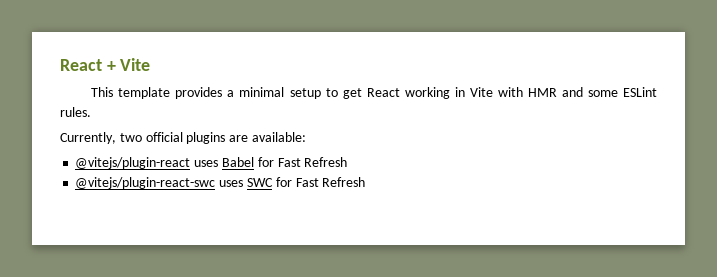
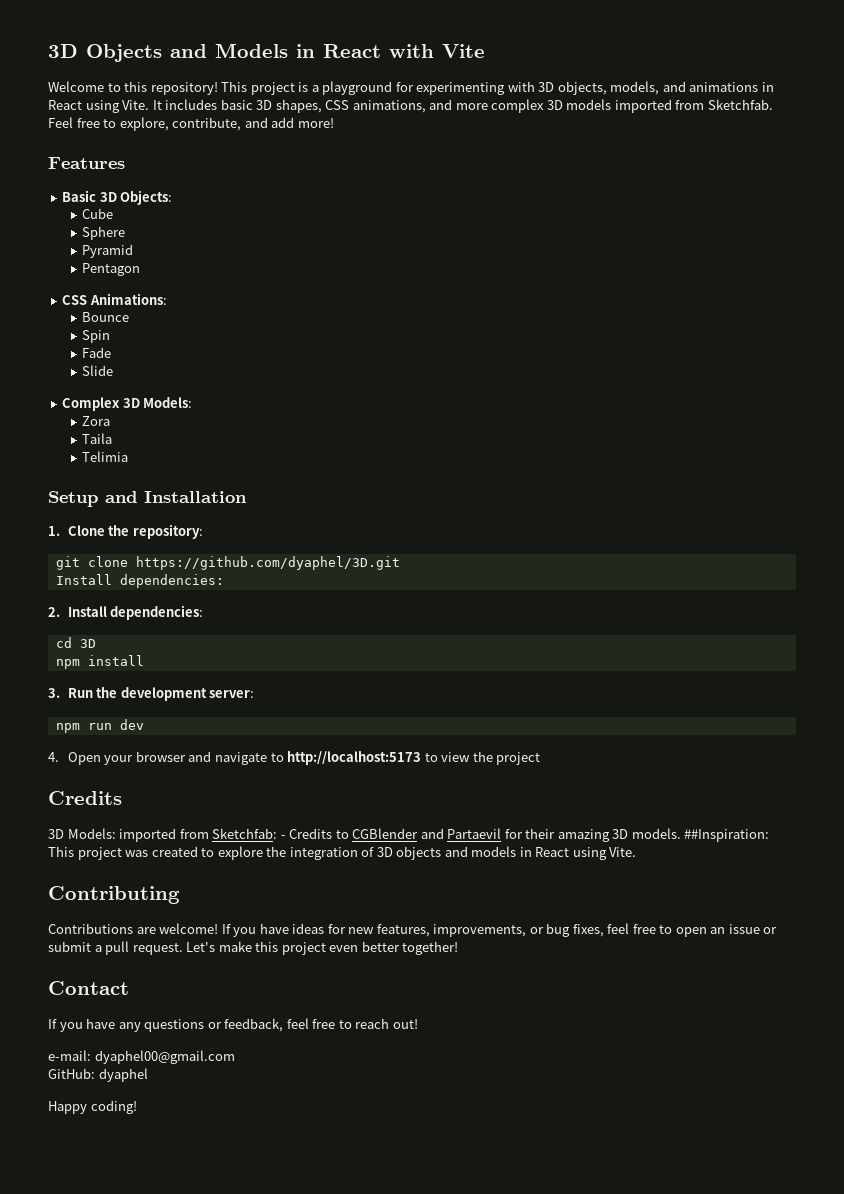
[60,58,151,71] [91,87,657,99] [60,107,91,117] [60,132,306,144] [75,157,348,169] [75,177,366,189] React + Vite // This template provides a minimal setup to get React working in Vite with HMR and some ESLint rules. // Currently, two official plugins are available: // @vitejs/plugin-react uses Babel for Fast Refresh // @vitejs/plugin-react-swc uses SWC for Fast Refresh -> [48,43,485,62] [48,81,774,95] [48,99,773,113] [48,117,334,131] [48,157,125,169] [62,190,173,205] [82,208,114,219] [82,226,126,240] [82,244,134,258] [82,263,141,276] [62,293,167,305] [82,312,130,322] [82,330,111,343] [82,347,112,358] [82,365,114,376] [62,397,193,411] [82,416,111,426] [82,433,113,444] [82,451,129,462] [48,491,247,507] [48,524,203,539] [55,556,400,570] [55,574,224,588] [48,605,204,620] [55,637,96,648] [55,655,144,669] [48,687,255,701] [55,719,144,733] [48,751,541,765] [48,791,122,805] [48,828,770,842] [48,846,637,860] [48,886,180,904] [48,923,778,937] [48,941,459,955] [48,981,129,995] [48,1018,418,1032] [48,1050,235,1064] [48,1068,148,1082] [48,1100,137,1114] 3D Objects and Models in React with Vite // Welcome to this repository! This project is a playground for experimenting with 3D objects, models, and animations in React using Vite. It includes basic 3D shapes, CSS animations, and more complex 3D models imported from Sketchfab. Feel free to explore, contribute, and add more! // Features // Basic 3D Objects: // Cube // Sphere // Pyramid // Pentagon // CSS Animations: // Bounce // Spin // Fade // Slide // Complex 3D Models: // Zora // Taila // Telimia // Setup and Installation // 1. Clone the repository: // git clone https://github.com/dyaphel/3D.git // Install dependencies: // 2. Install dependencies: // cd 3D // npm install // 3. Run the development server: // npm run dev // 4. Open your browser and navigate to http://localhost:5173 to view the project // Credits // 3D Models: imported from Sketchfab: - Credits to CGBlender and Partaevil for their amazing 3D models. ##Inspiration: This project was created to explore the integration of 3D objects and models in React using Vite. // Contributing // Contributions are welcome! If you have ideas for new features, improvements, or bug fixes, feel free to open an issue or submit a pull request. Let's make this project even better together! // Contact // If you have any questions or feedback, feel free to reach out! // e-mail: dyaphel00@gmail.com // GitHub: dyaphel // Happy coding!

